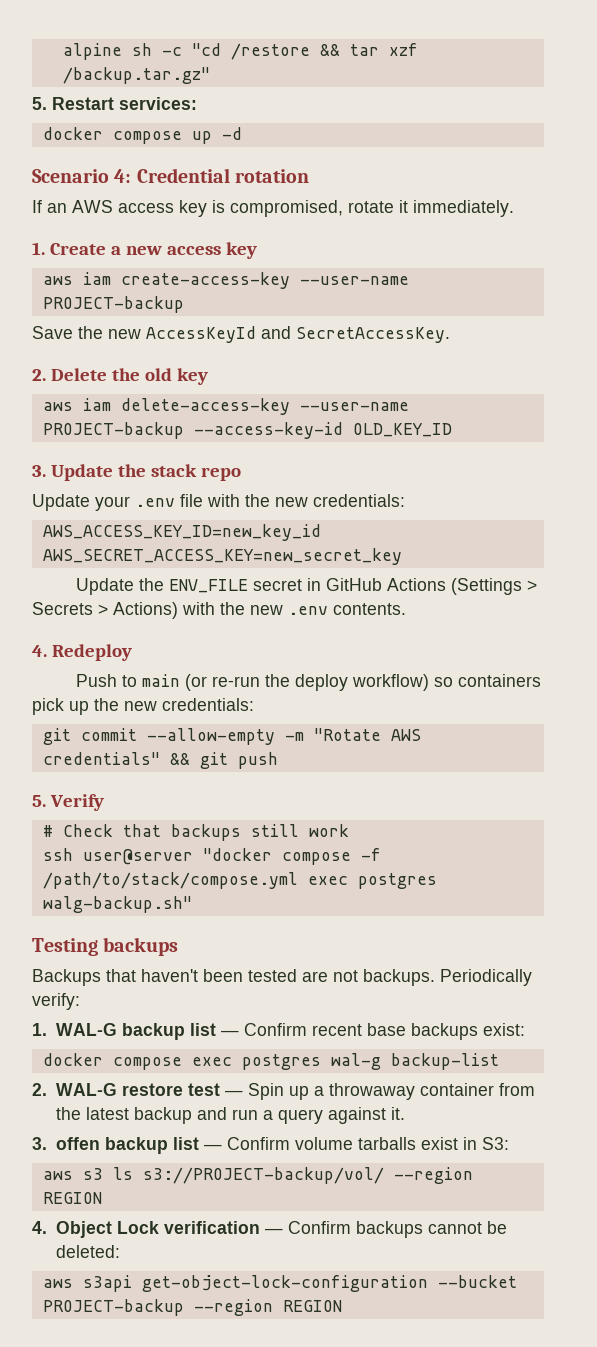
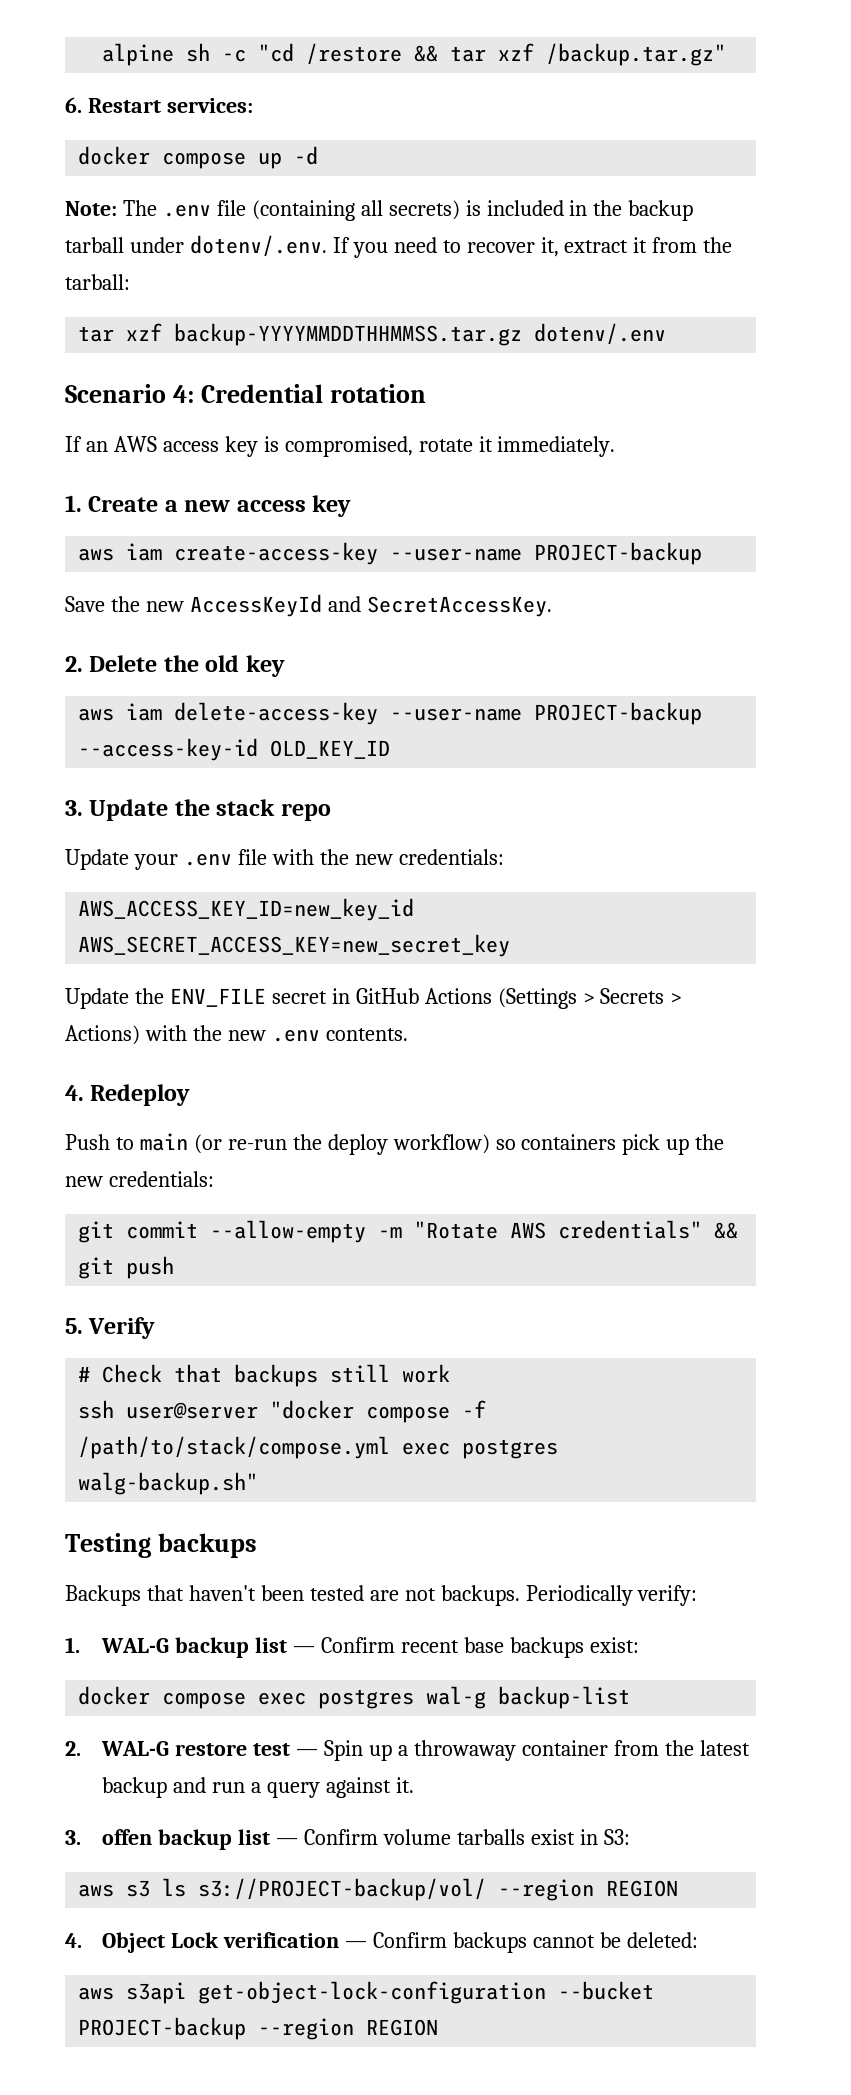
[32,97,47,110] 5. -> [65,97,82,113] 6.
(242, 133) none -> [65,200,694,221] [65,235,733,258] [65,274,130,290] [78,323,667,346] // Note: The .env file (containing all secrets) is included in the backup tarball under dotenv/.env. If you need to recover it, extract it from the tarball: // tar xzf backup-YYYYMMDDTHHMMSS.tar.gz dotenv/.env

